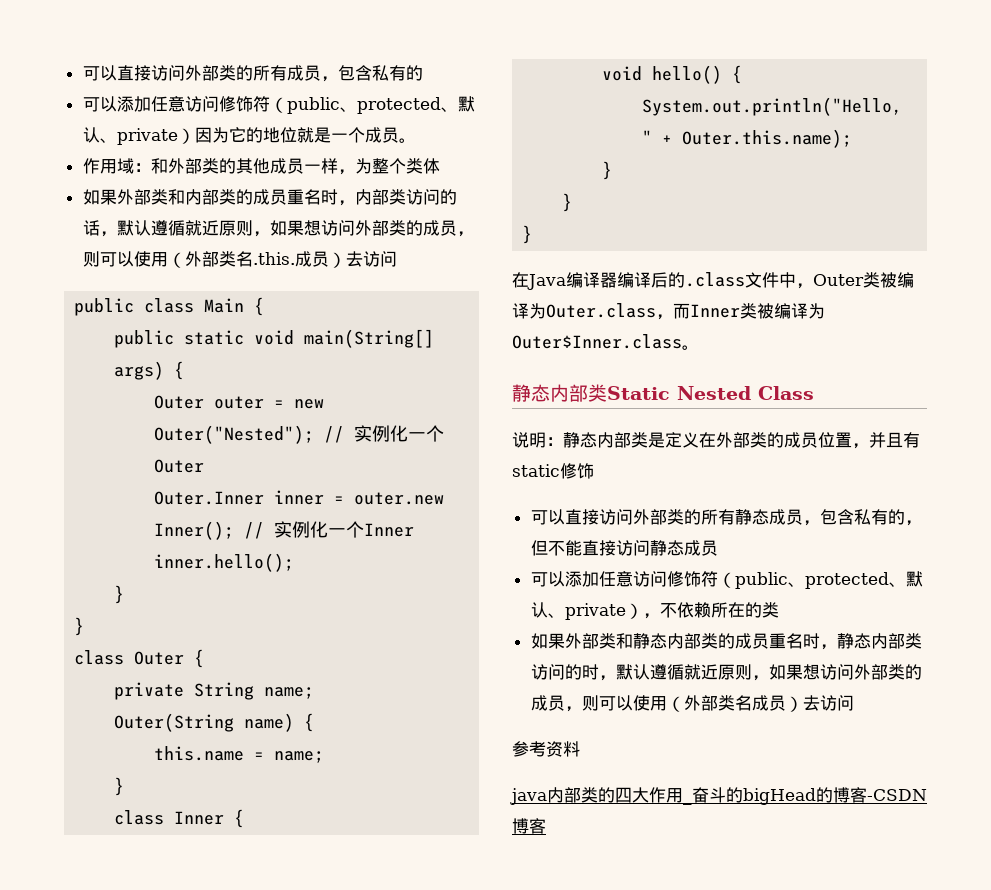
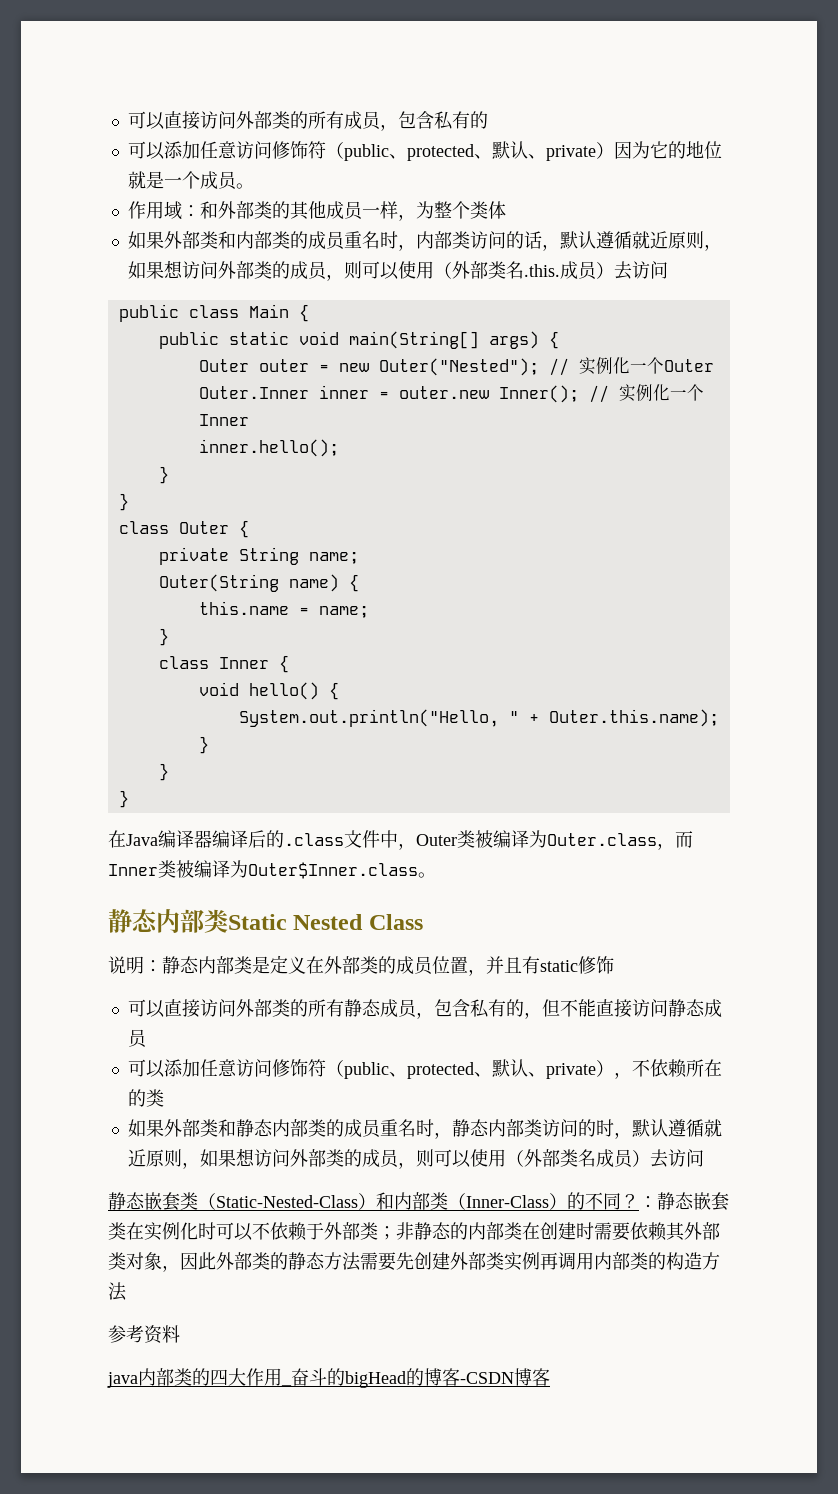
(854, 703) none -> [108,1192,729,1211] [108,1222,720,1241] [108,1252,720,1272] [108,1282,127,1301] // 静态嵌套类（Static-Nested-Class）和内部类（Inner-Class）的不同？：静态嵌套类在实例化时可以不依赖于外部类；非静态的内部类在创建时需要依赖其外部类对象，因此外部类的静态方法需要先创建外部类实例再调用内部类的构造方法

